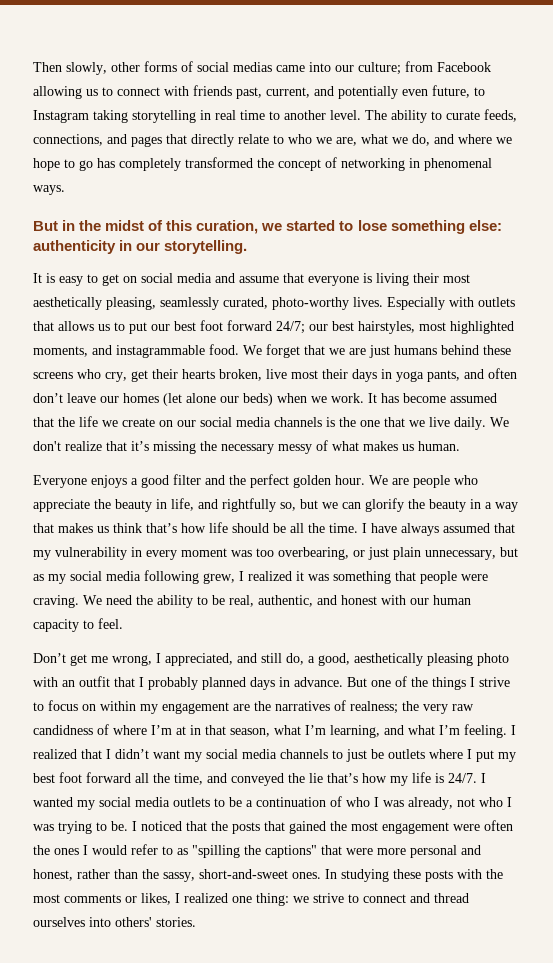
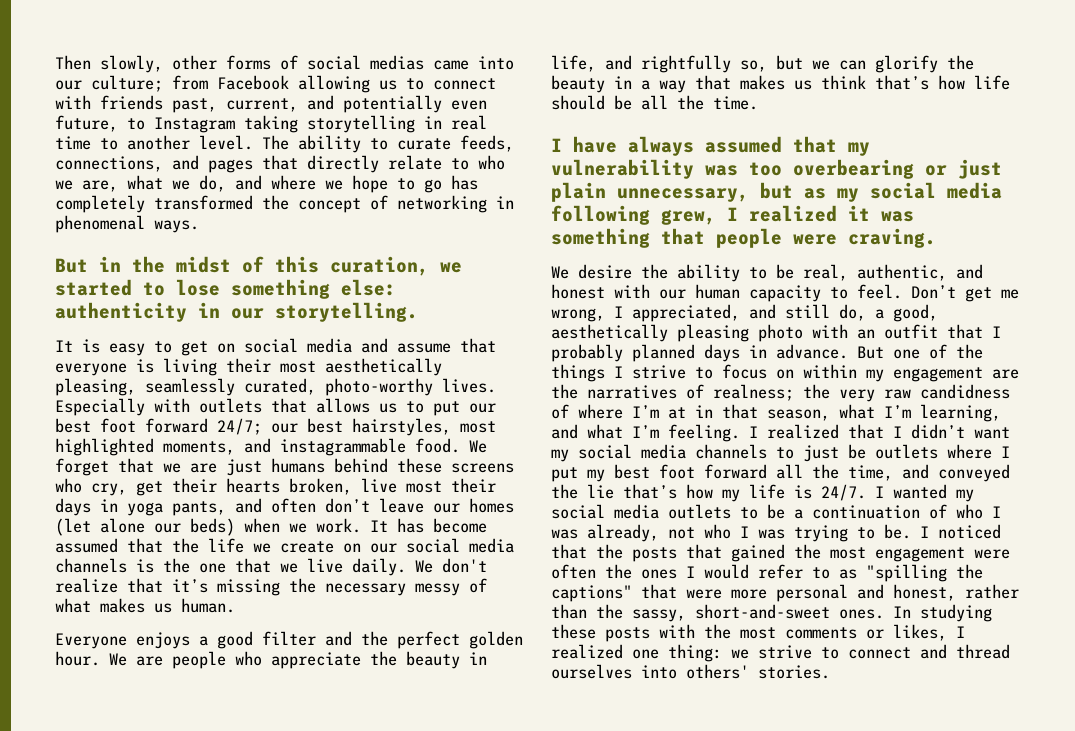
(358, 528) none -> (758, 103) //
[131,547,227,560] in every moment -> (694, 169) none
[278,547,349,560] overbearing, -> [793,159,914,179] overbearing
[83,595,132,605] We need -> [551,264,632,279] // We desire
(123, 623) // -> (902, 291) none

